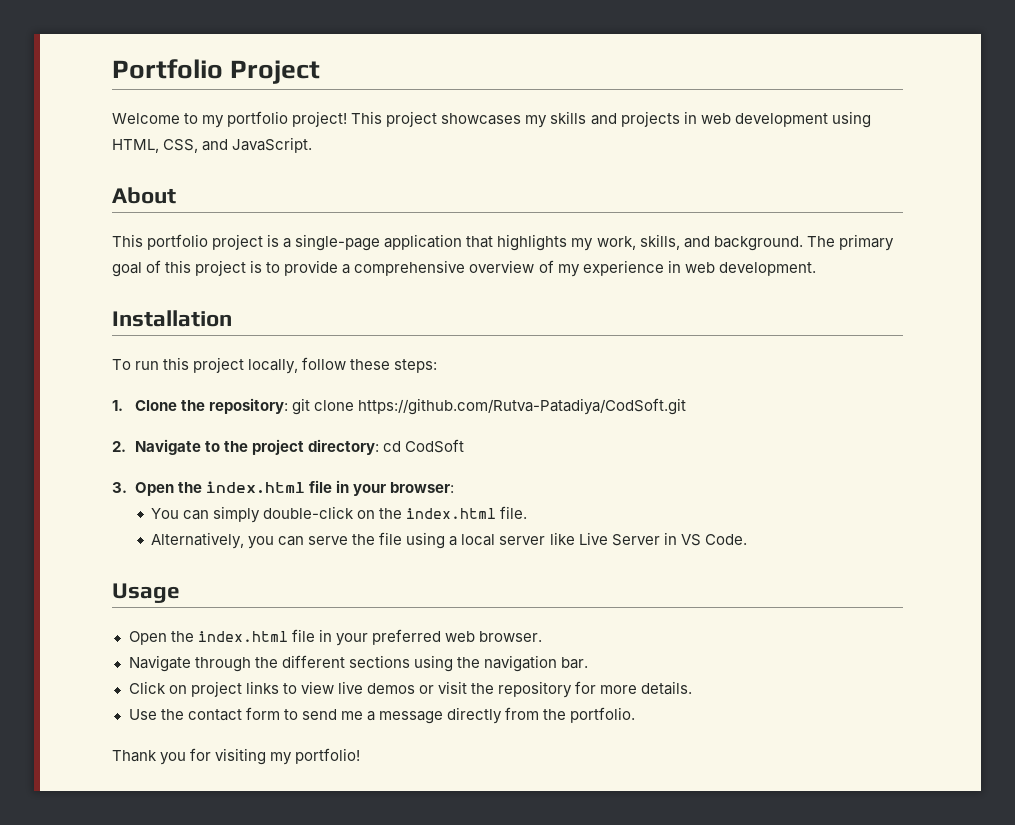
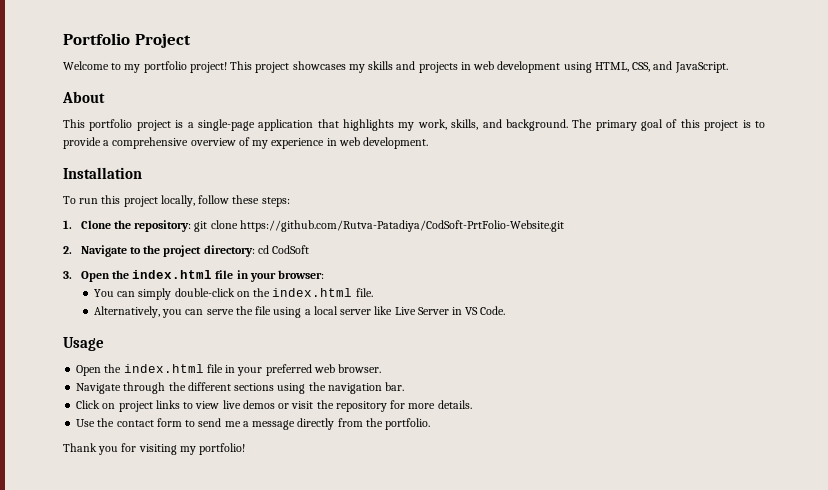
[357,398,686,415] https://github.com/Rutva-Patadiya/CodSoft.git -> [239,220,564,232] https://github.com/Rutva-Patadiya/CodSoft-PrtFolio-Website.git

